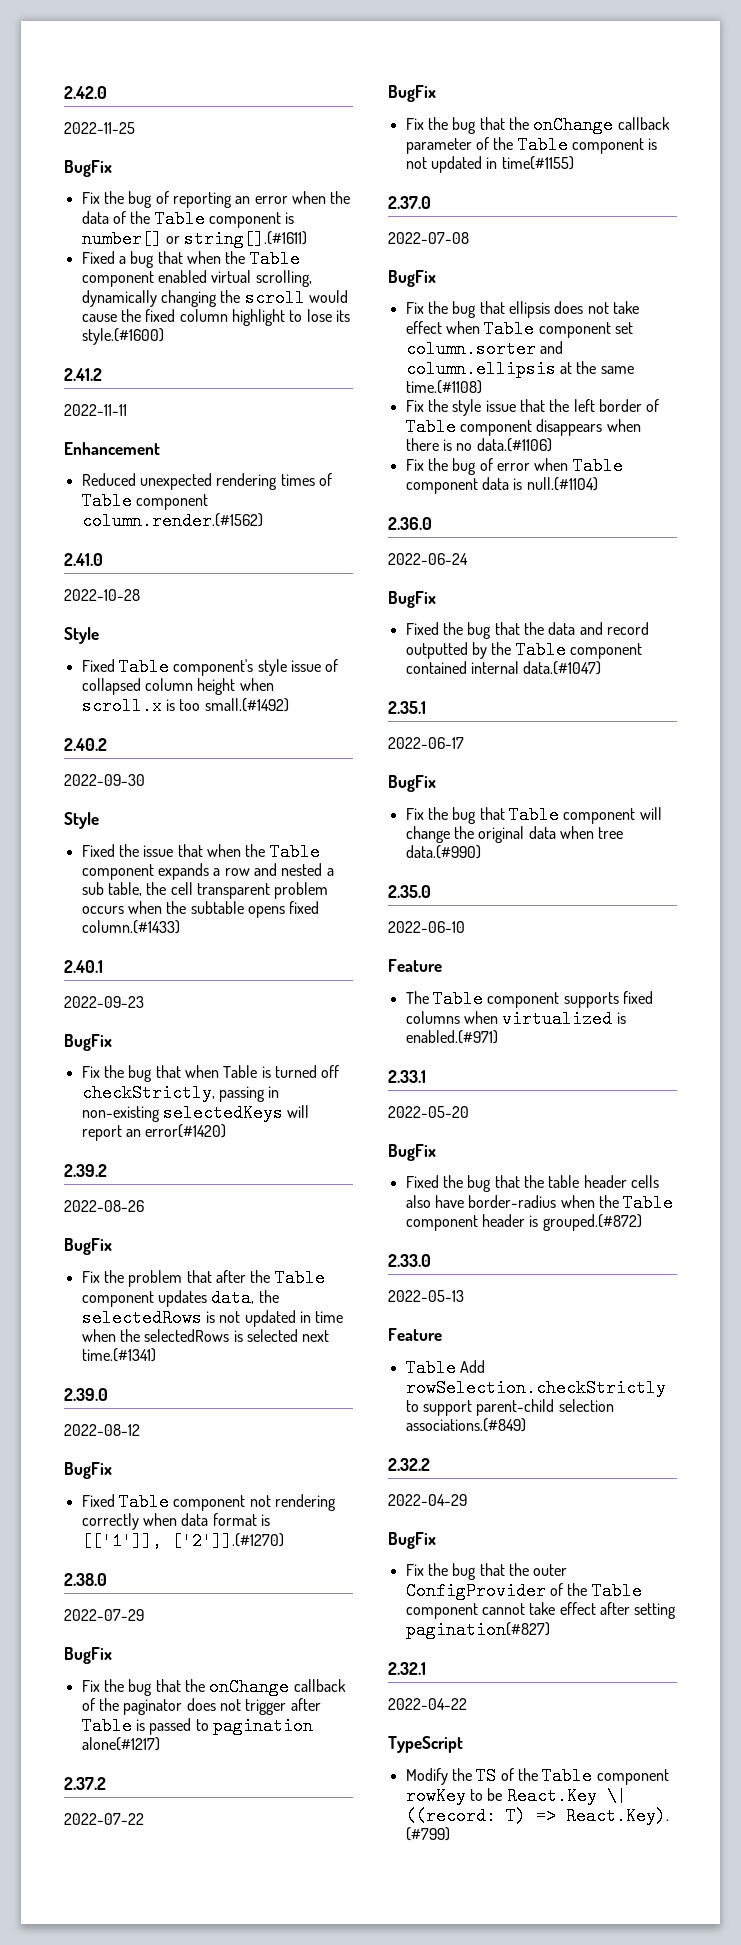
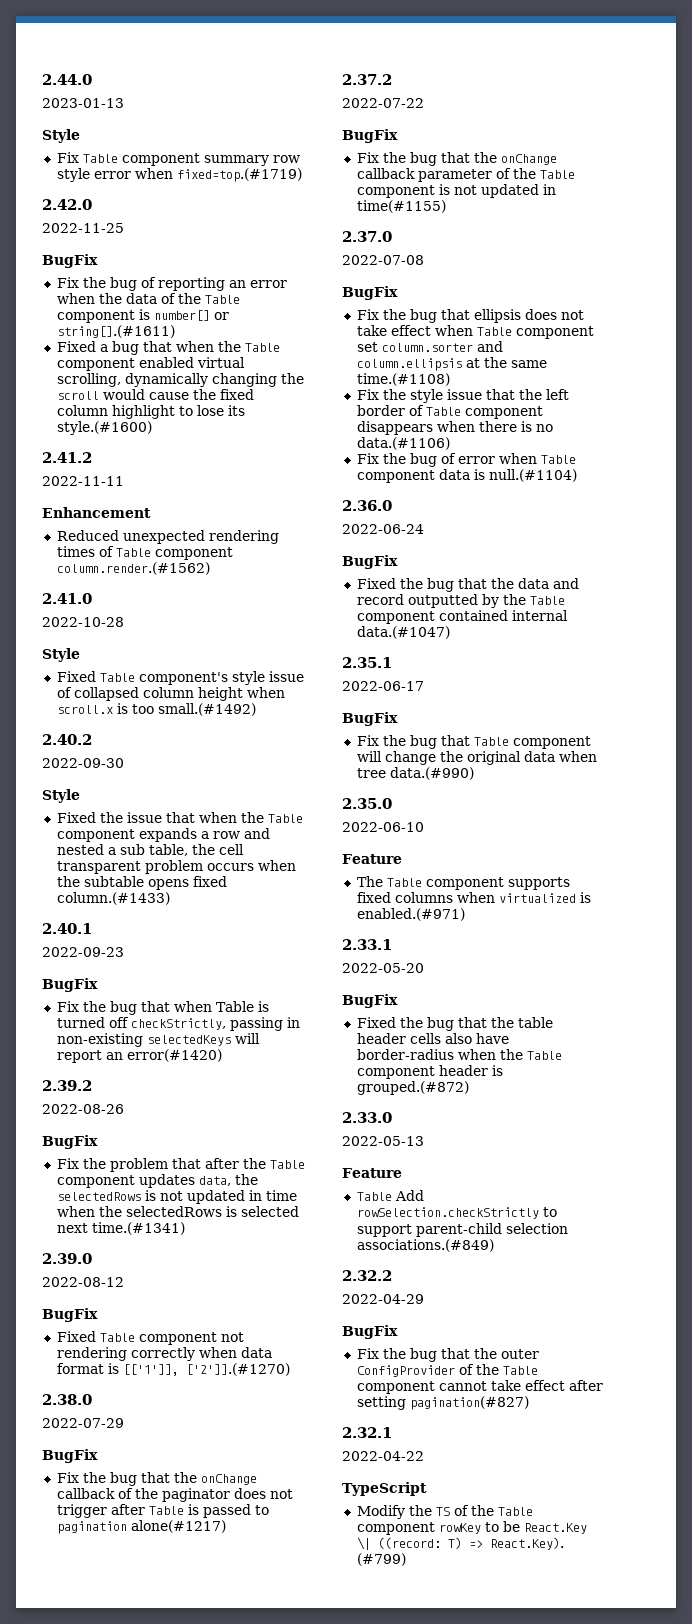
(64, 92) none -> [42,74,92,85] [42,98,124,108] [42,129,80,143] [56,152,300,166] [56,168,302,182] 2.44.0 // 2023-01-13 // Style // Fix Table component summary row style error when fixed=top.(#1719) //

